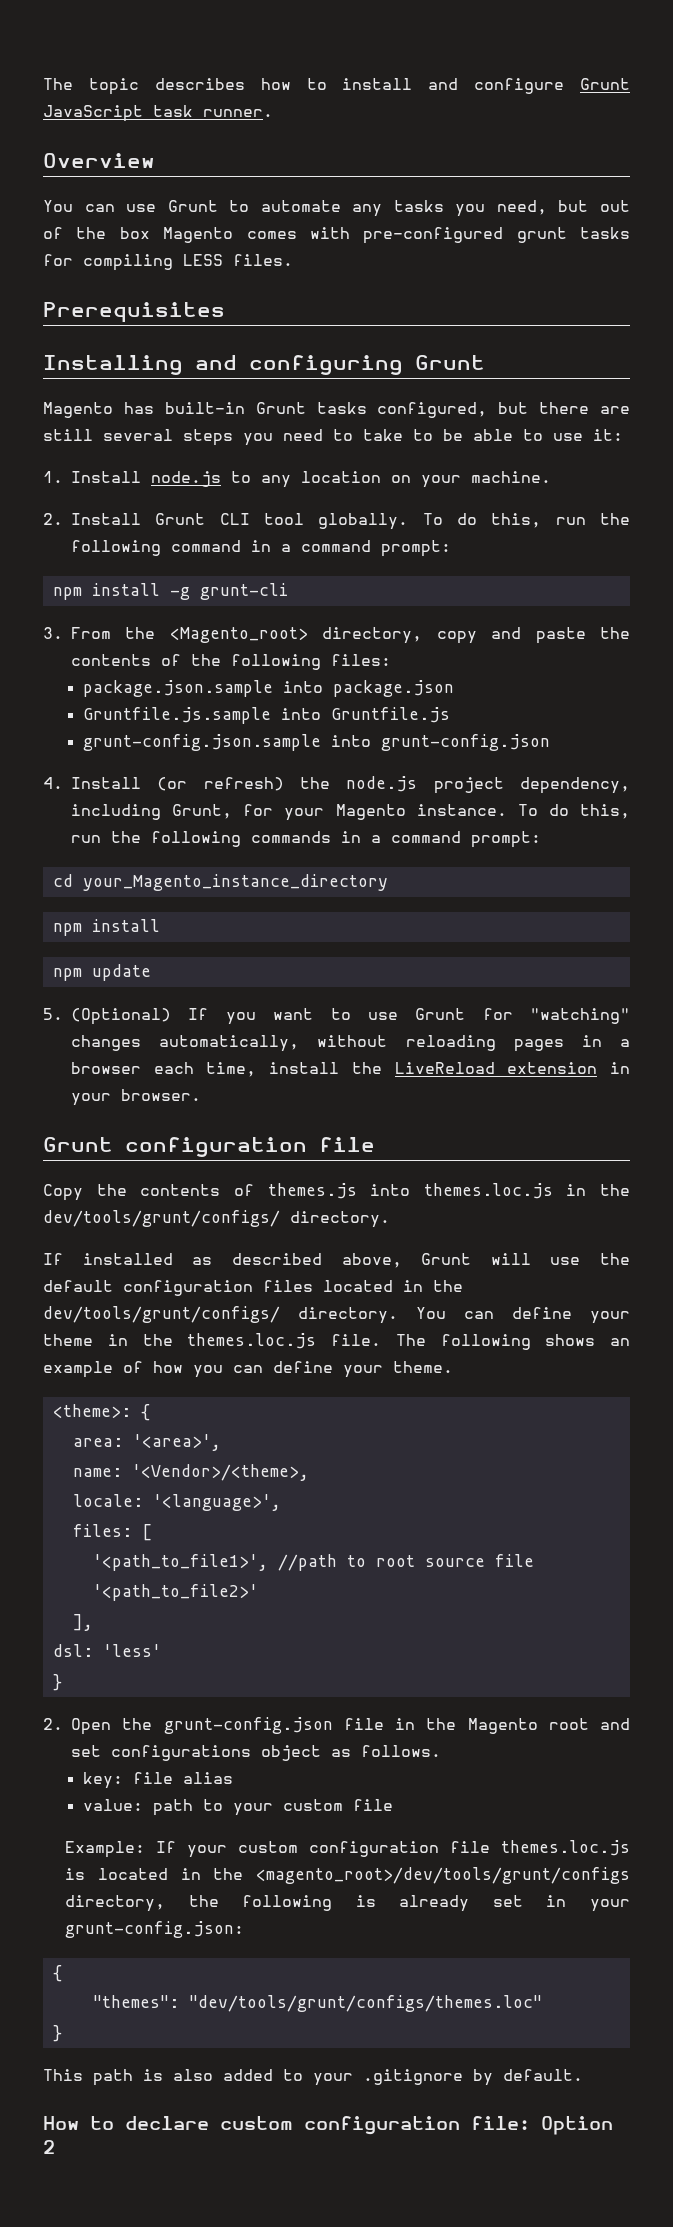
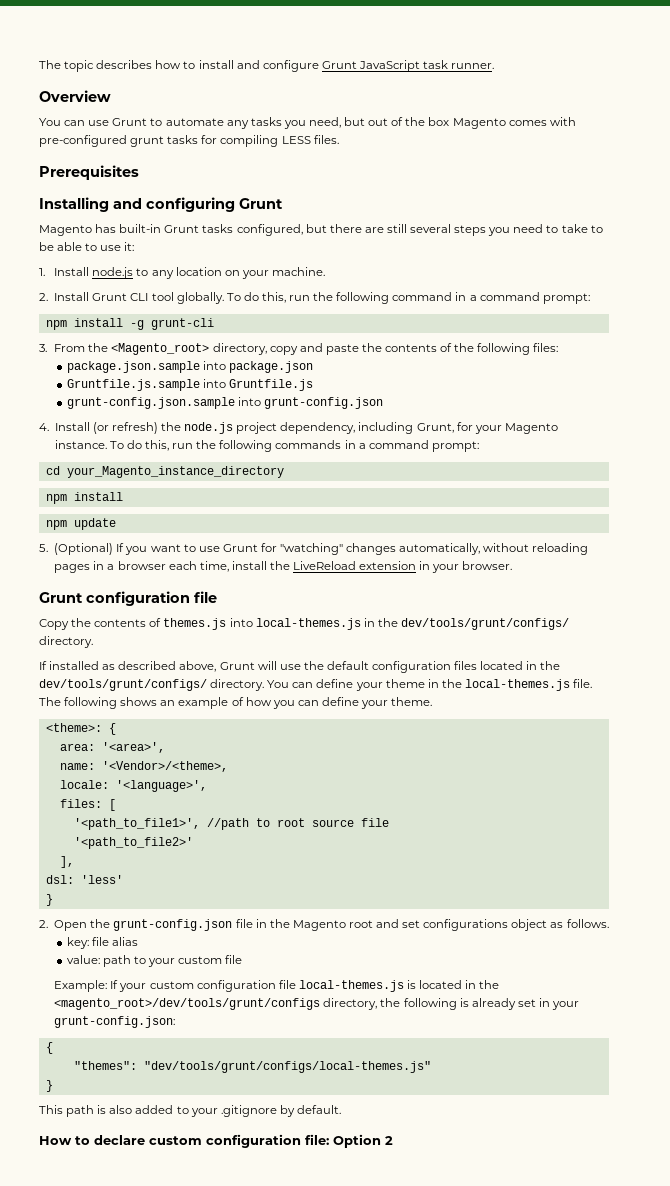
[423,1183,553,1199] themes.loc.js -> [255,618,361,630] local-themes.js
[187,1333,317,1349] themes.loc.js -> [464,679,570,691] local-themes.js
[501,1840,630,1856] themes.loc.js -> [298,980,404,992] local-themes.js
[188,1995,542,2012] "dev/tools/grunt/configs/themes.loc" -> [143,1061,431,1073] "dev/tools/grunt/configs/local-themes.js"

